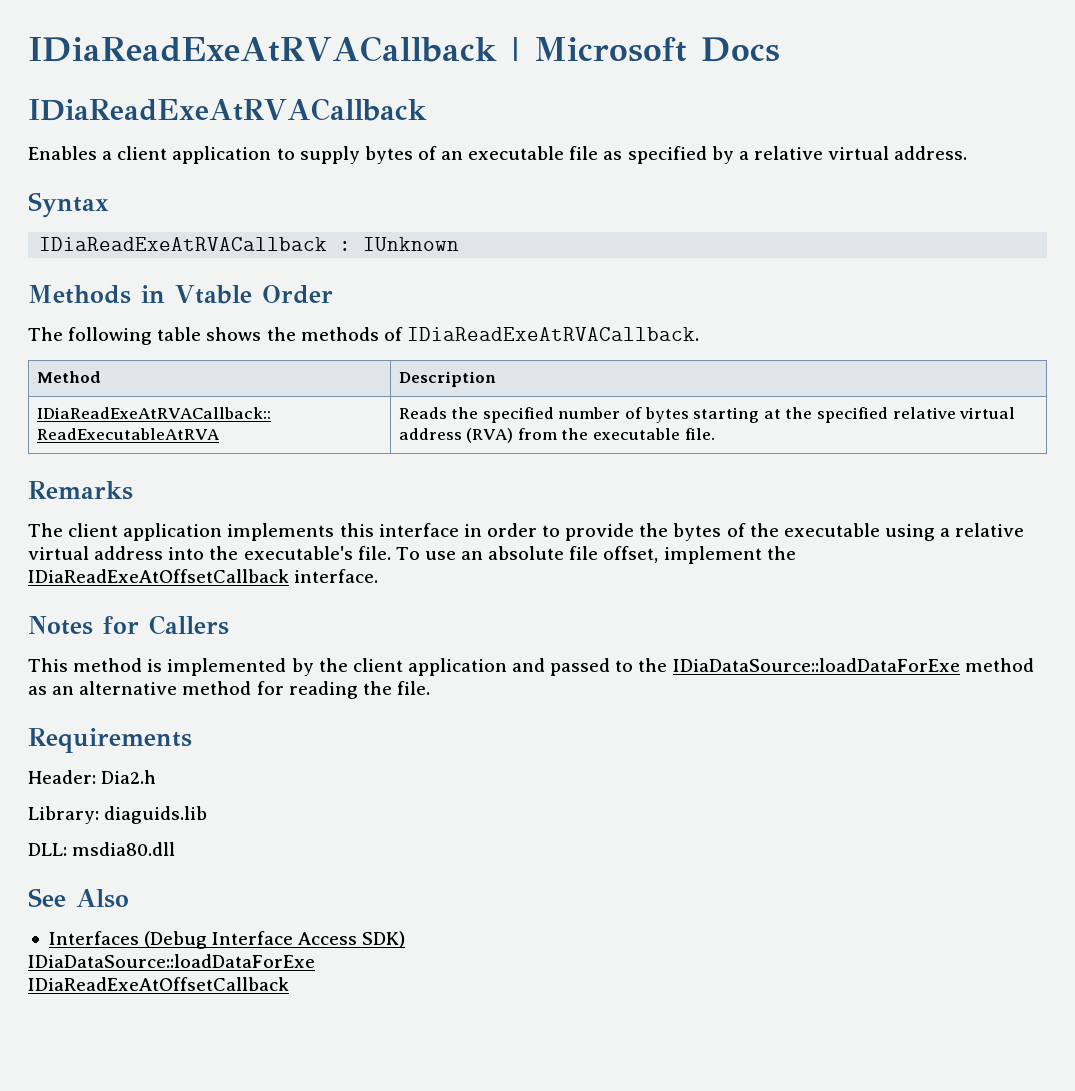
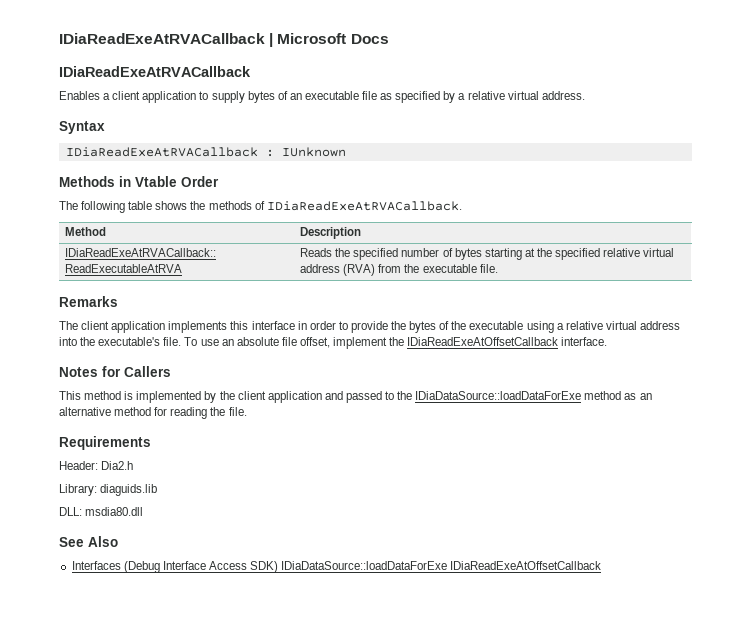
[28,954,315,968] // IDiaDataSource::loadDataForExe // -> [281,561,448,570] IDiaDataSource::loadDataForExe

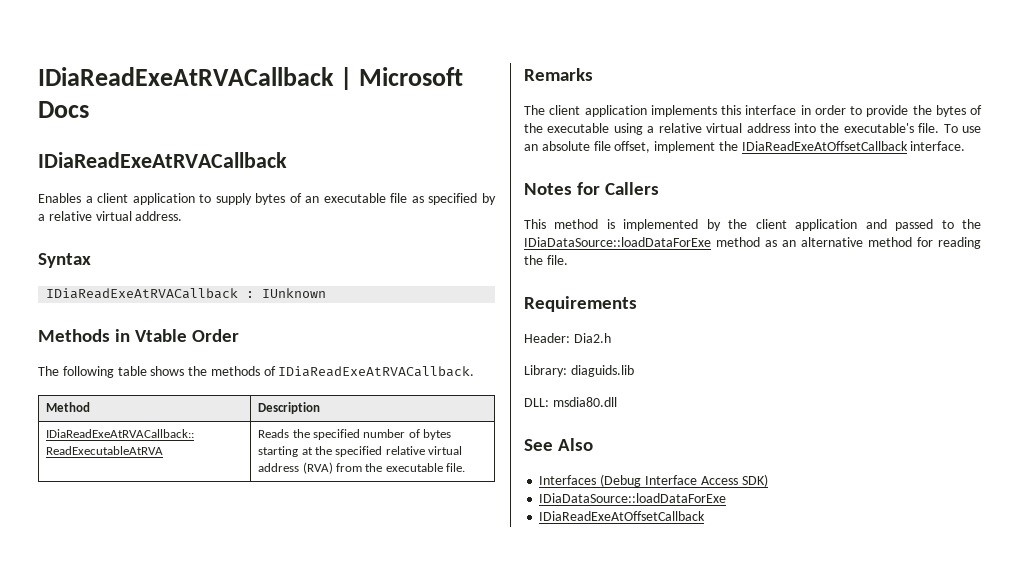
[281,561,448,570] IDiaDataSource::loadDataForExe -> [539,493,727,503] // IDiaDataSource::loadDataForExe //

